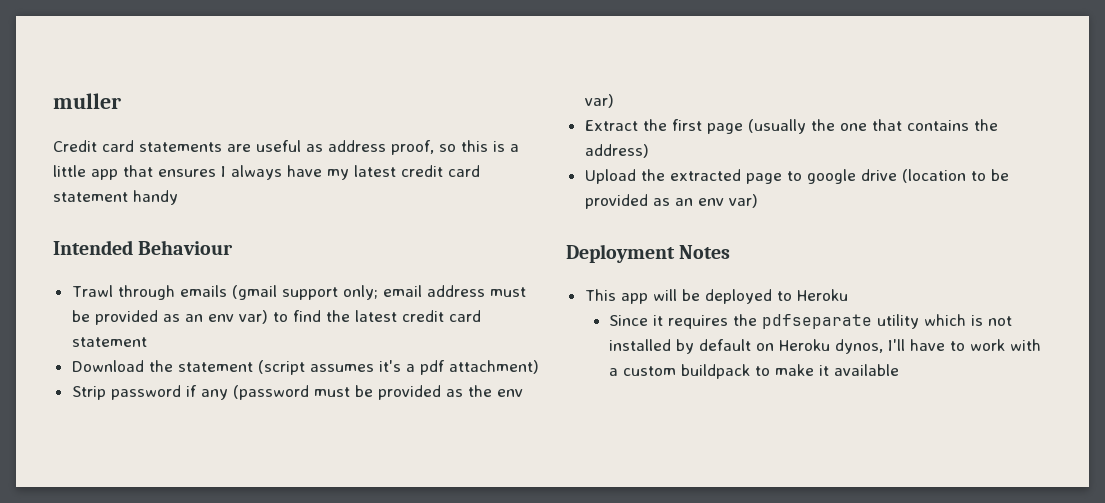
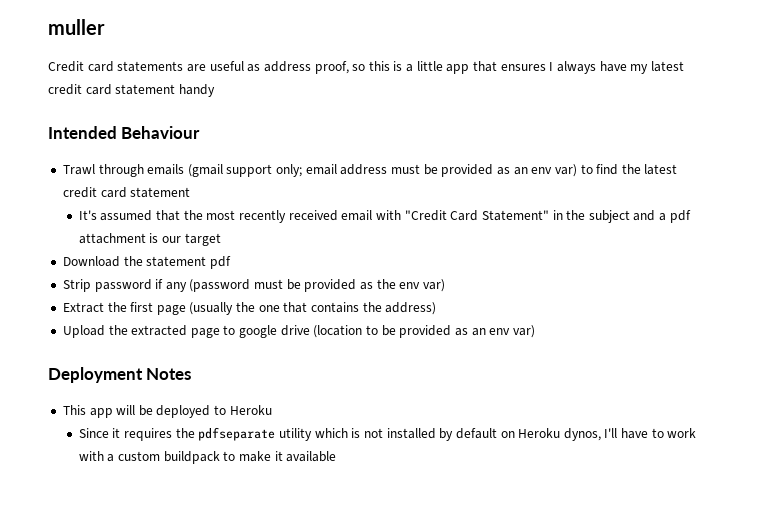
(147, 342) none -> [78,210,691,223] [78,233,221,246] // It's assumed that the most recently received email with "Credit Card Statement" in the subject and a pdf attachment is our target
[257,360,539,375] (script assumes it's a pdf attachment) -> [209,256,231,269] pdf

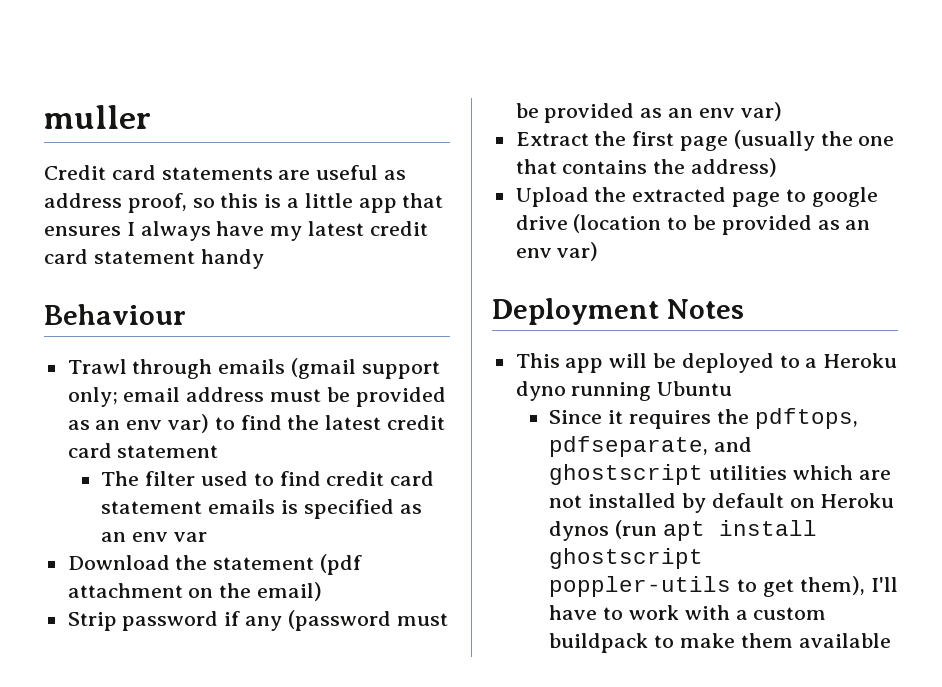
[48,126,117,139] Intended -> (264, 259) none
[78,210,691,223] [78,233,221,246] [62,256,231,269] It's assumed that the most recently received email with "Credit Card Statement" in the subject and a pdf attachment is our target // Download the statement pdf -> [101,471,435,486] [101,499,422,519] [101,532,208,542] [67,554,363,575] [67,582,323,601] The filter used to find credit card statement emails is specified as an env var // Download the statement (pdf attachment on the email)
[376,279,396,289] the -> [668,108,694,118] an
[229,405,272,415] Heroku -> [805,353,898,368] [515,381,733,401] a Heroku dyno running Ubuntu
[198,427,361,441] pdfseparate utility which is -> [754,408,858,429] [549,436,753,457] [549,464,891,485] pdftops, pdfseparate, and ghostscript utilities which are
[563,428,601,441] dynos, -> [549,520,818,541] [549,548,704,569] [549,576,865,597] dynos (run apt install ghostscript poppler-utils to get them),
[274,451,283,461] it -> [740,633,793,648] them

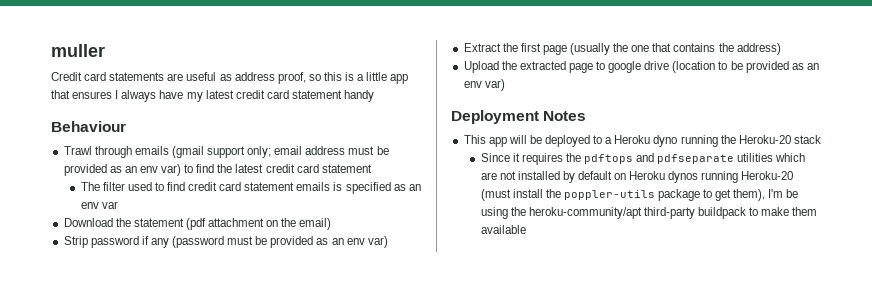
[657,381,733,396] Ubuntu -> [720,135,821,144] the Heroku-20 stack
[754,408,858,429] [549,436,753,457] [549,464,704,485] pdftops, pdfseparate, and ghostscript -> [583,153,735,164] pdftops and pdfseparate
[615,520,818,541] [549,548,704,569] [549,576,898,597] [549,605,827,620] (run apt install ghostscript poppler-utils to get them), I'll have to work with a custom -> [701,171,794,183] [480,189,799,201] [480,207,695,219] running Heroku-20 (must install the poppler-utils package to get them), I'm be using the heroku-community/apt third-party

